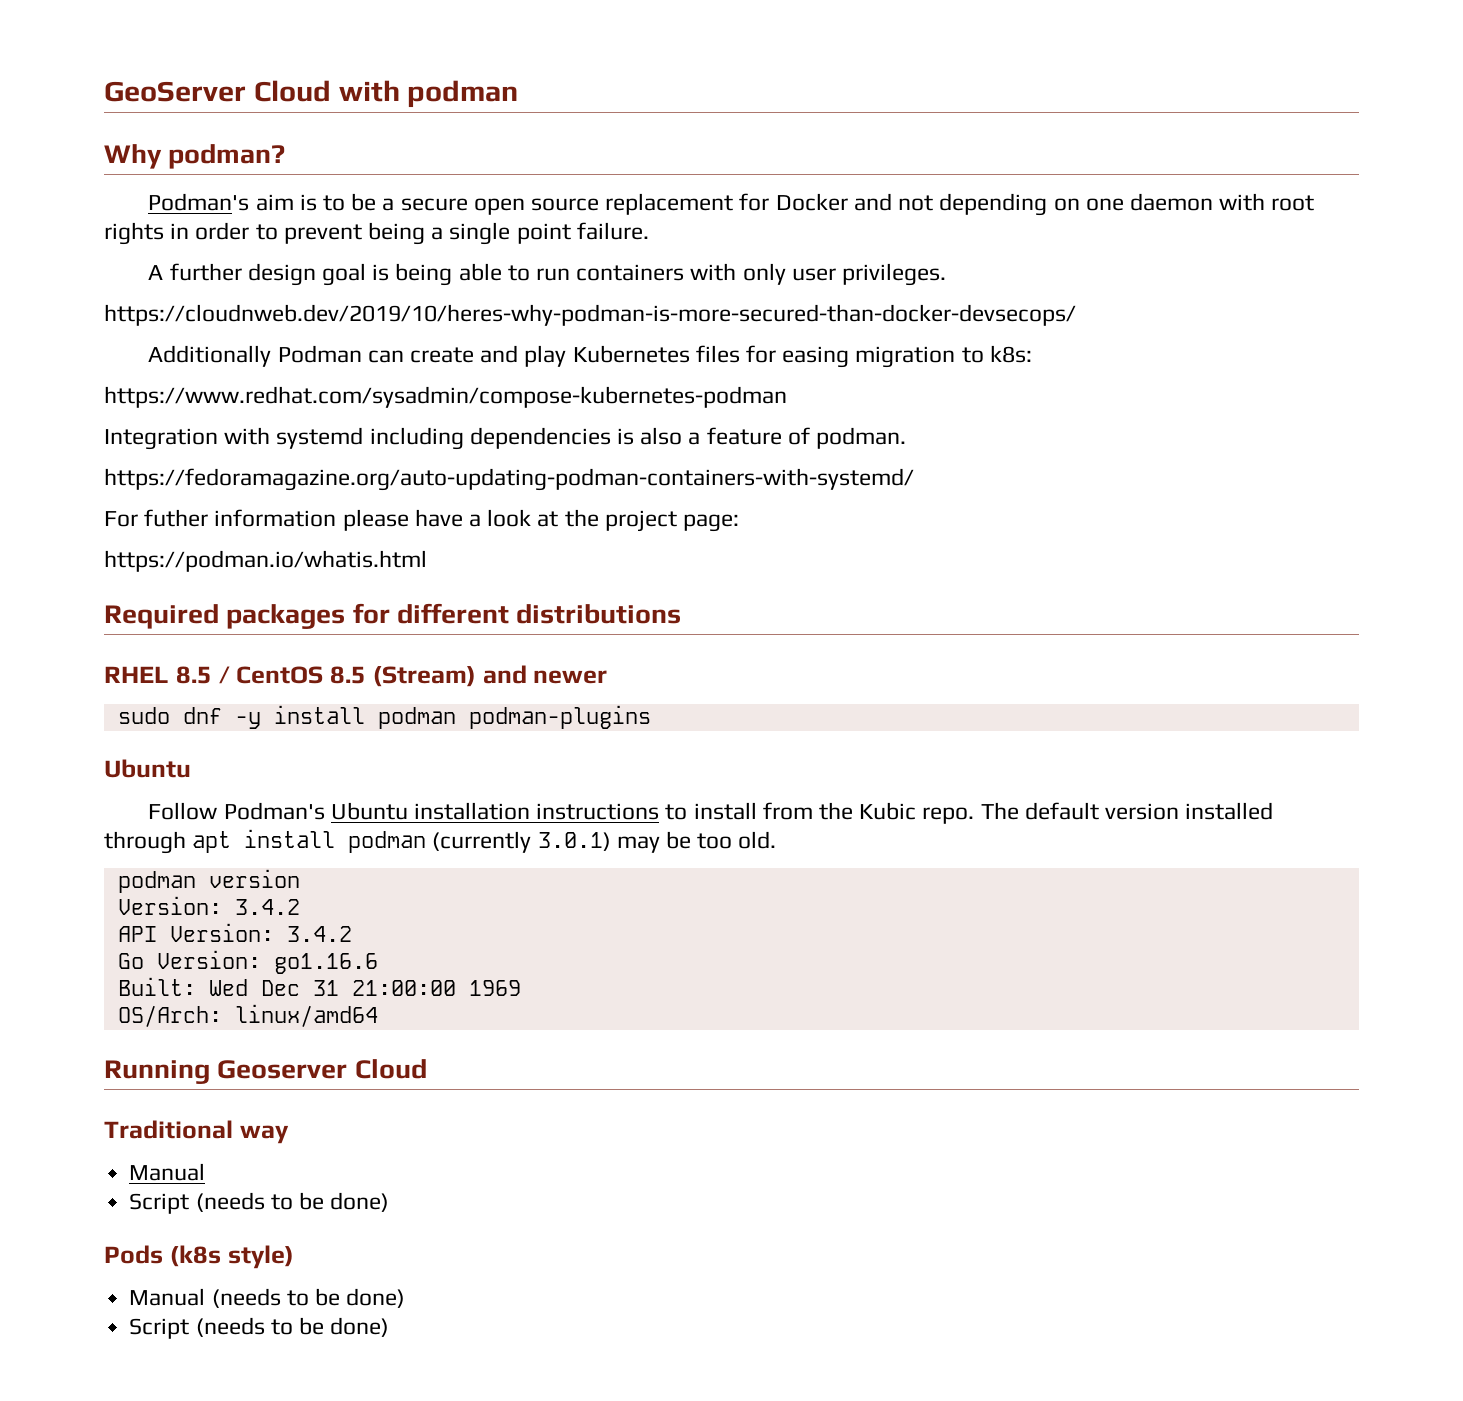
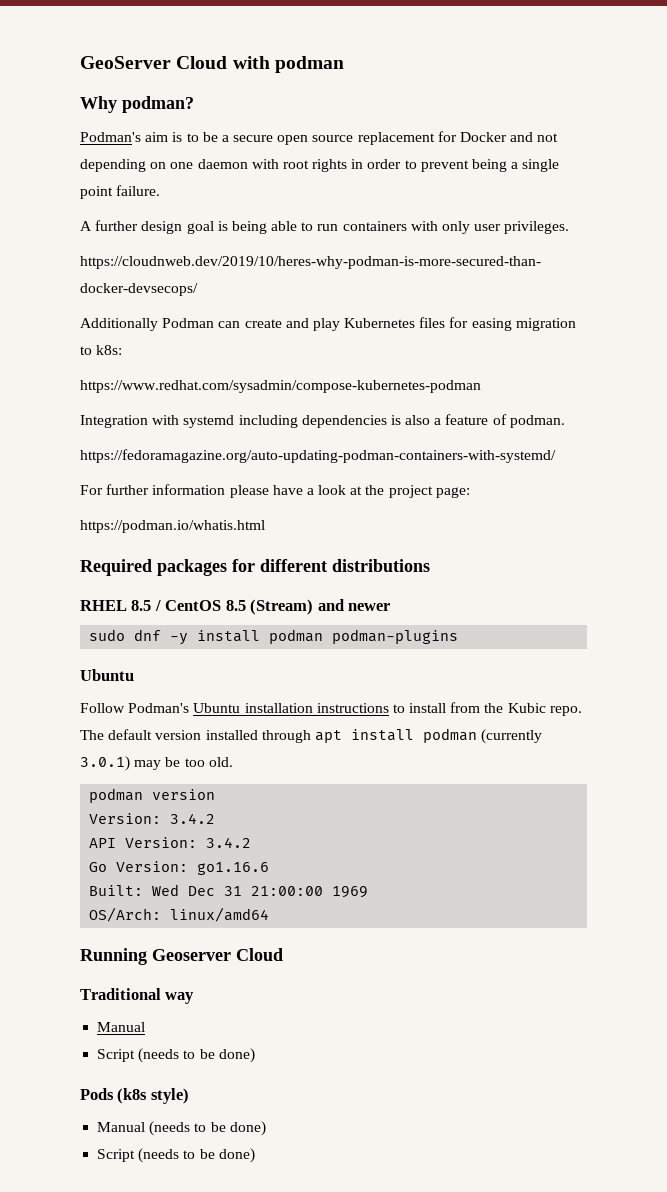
[144,509,209,527] futher -> [106,484,150,495] further

